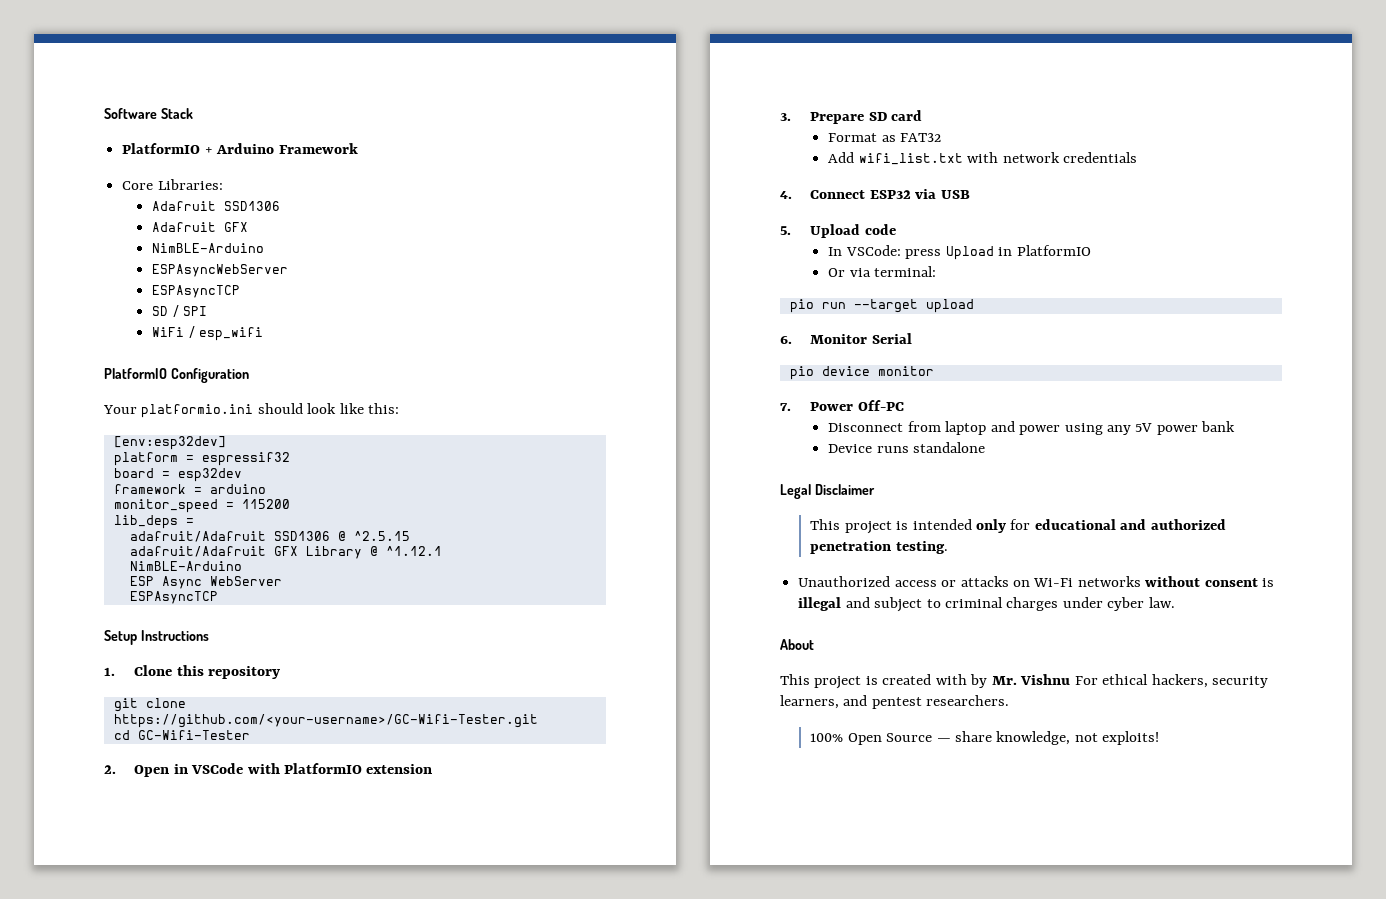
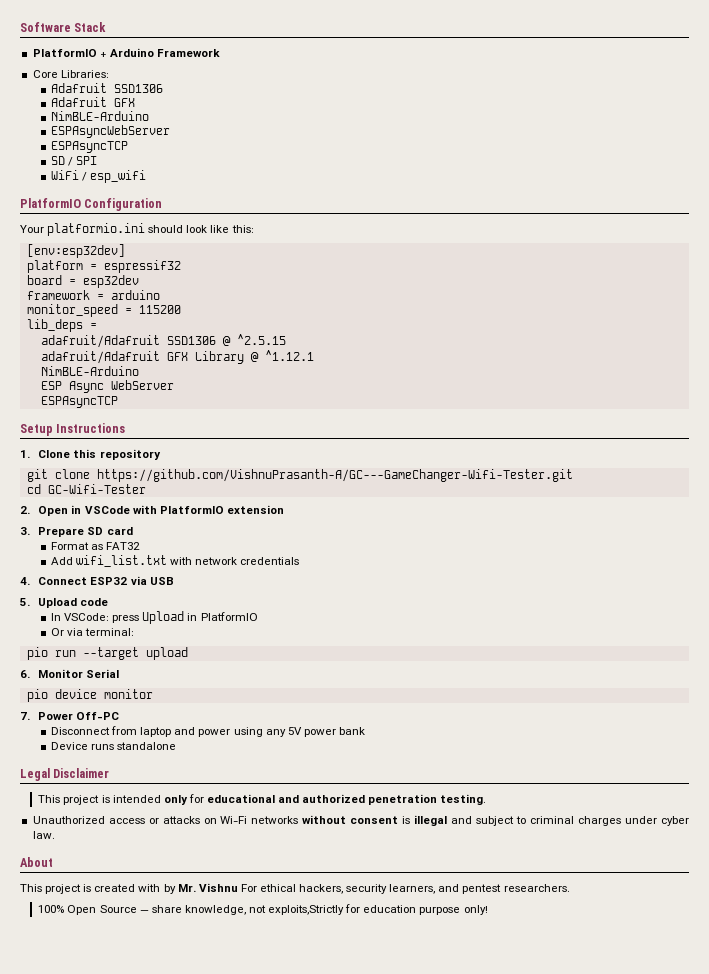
[113,714,538,728] https://github.com/<your-username>/GC-Wifi-Tester.git -> [96,469,573,482] https://github.com/VishnuPrasanth-A/GC---GameChanger-Wifi-Tester.git
[1102,731,1160,745] exploits! -> [268,904,488,915] exploits,Strictly for education purpose only!

